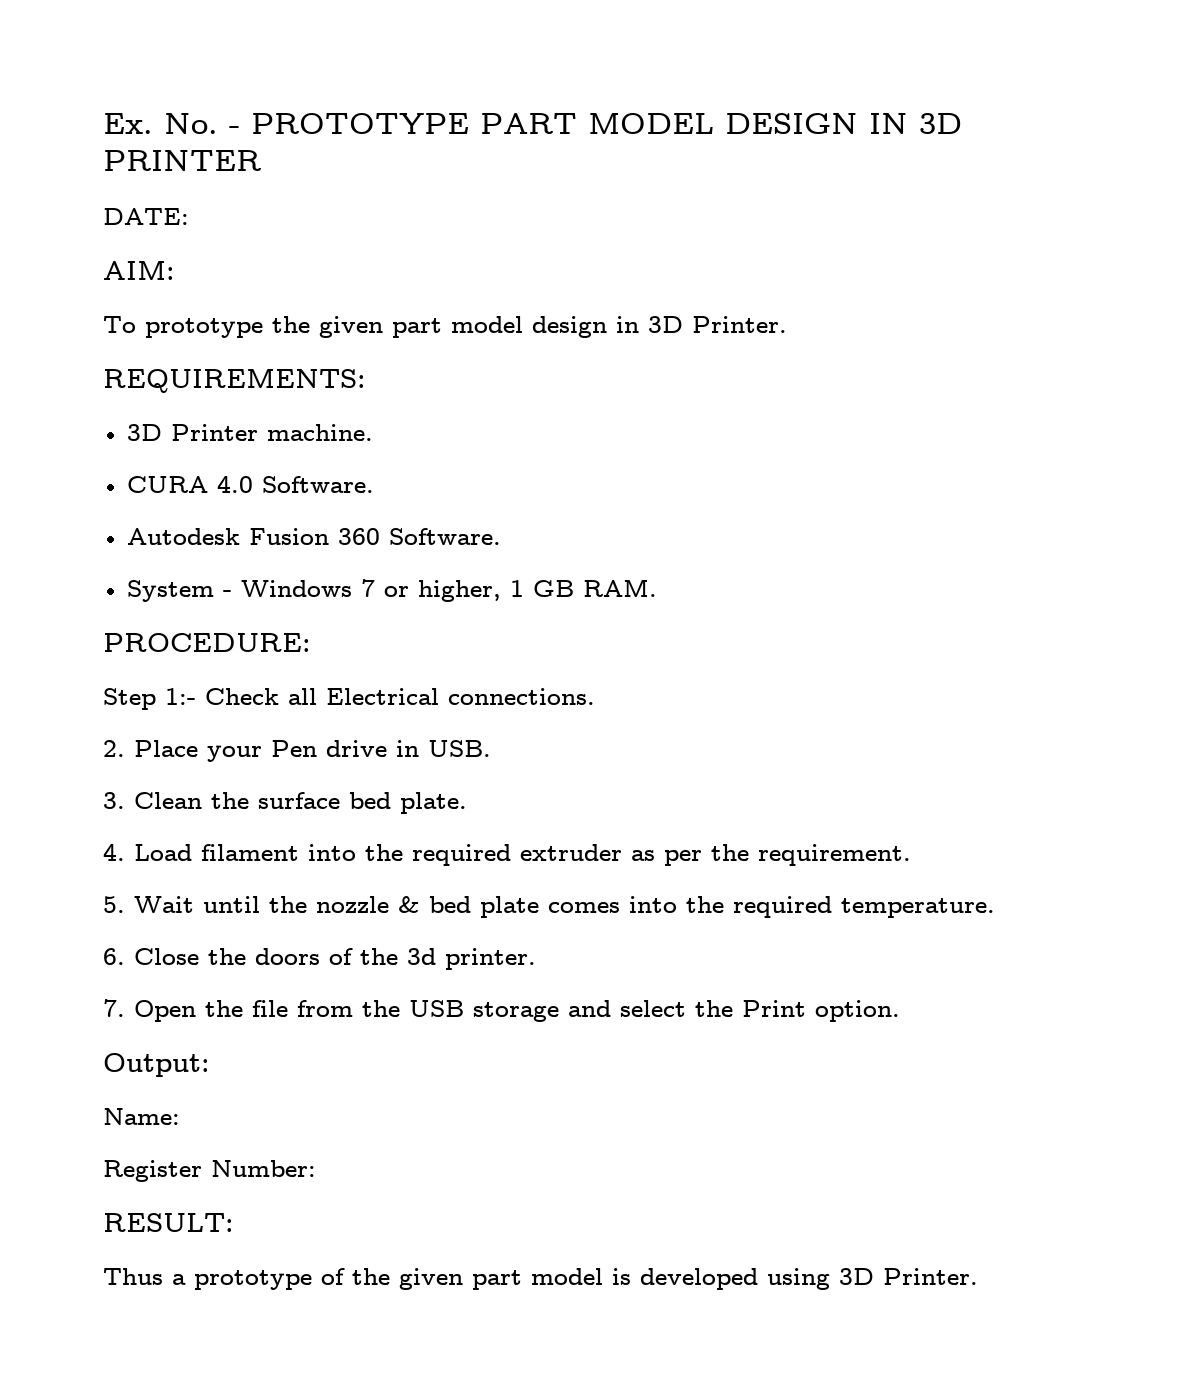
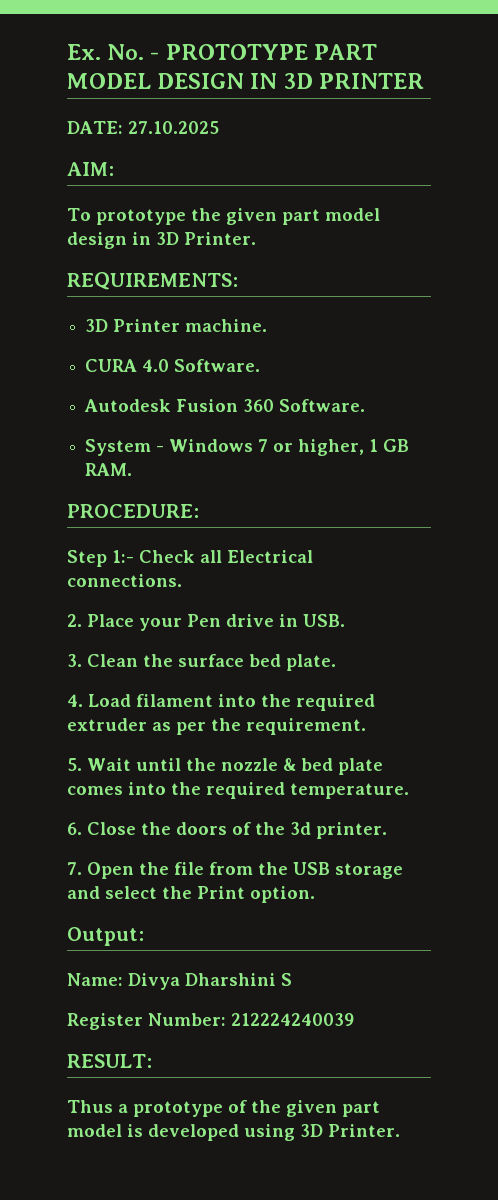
(189, 216) none -> [128,121,219,134] 27.10.2025
(180, 1116) none -> [128,973,292,990] Divya Dharshini S
(316, 1168) none -> [231,1013,354,1026] 212224240039

